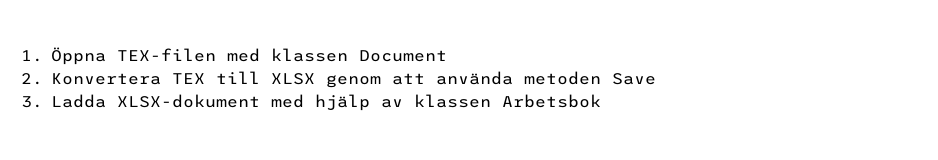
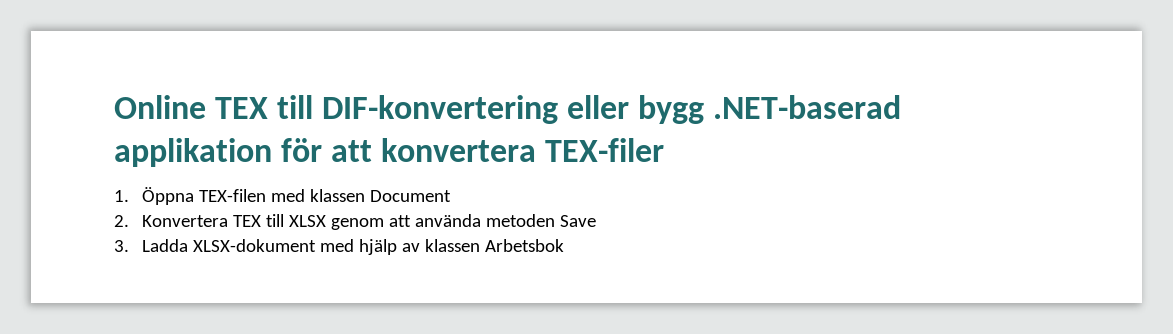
(21, 56) none -> [114,95,902,124] [114,138,665,167] Online TEX till DIF-konvertering eller bygg .NET-baserad applikation för att konvertera TEX-filer //

